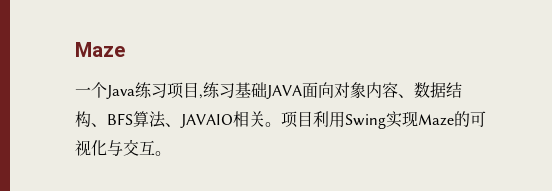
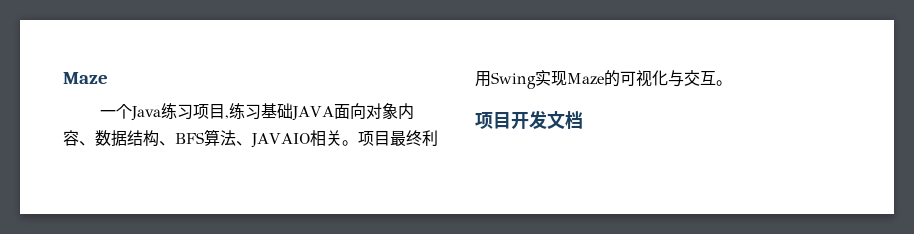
(313, 119) none -> [389,130,422,146] 最终
(171, 153) none -> [475,110,583,129] // 项目开发文档

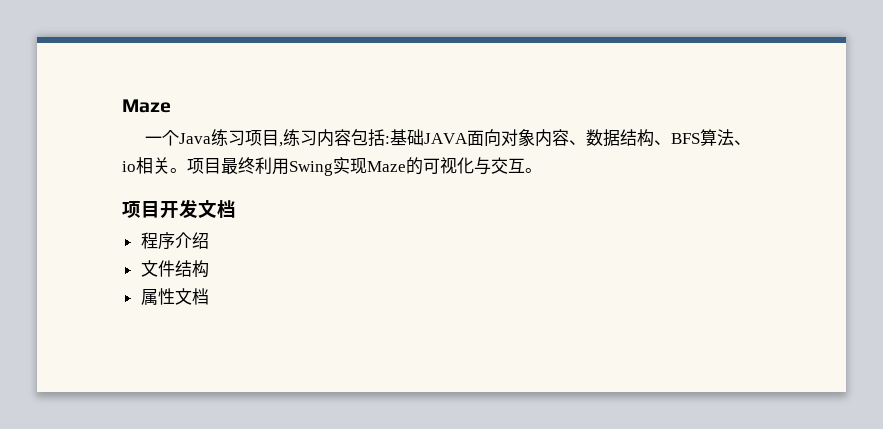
(262, 112) none -> [316,129,390,147] 内容包括:
[251,133,310,148] JAVAIO -> [122,161,136,172] io
(583, 120) none -> [140,232,209,250] [140,260,209,278] [140,288,209,305] // 程序介绍 // 文件结构 // 属性文档

